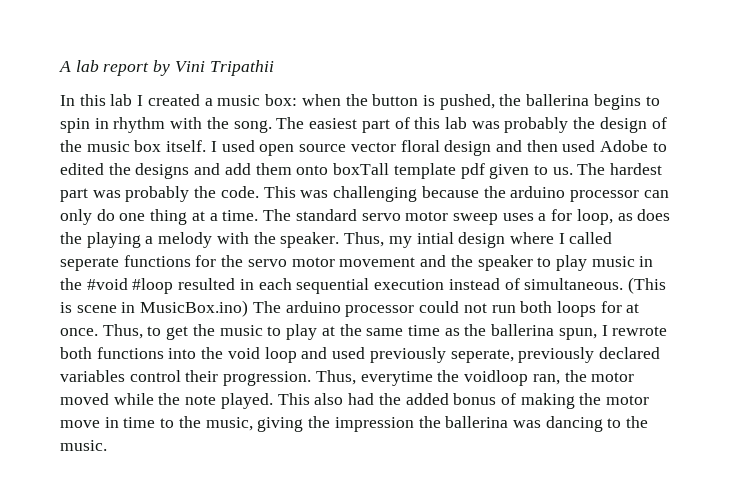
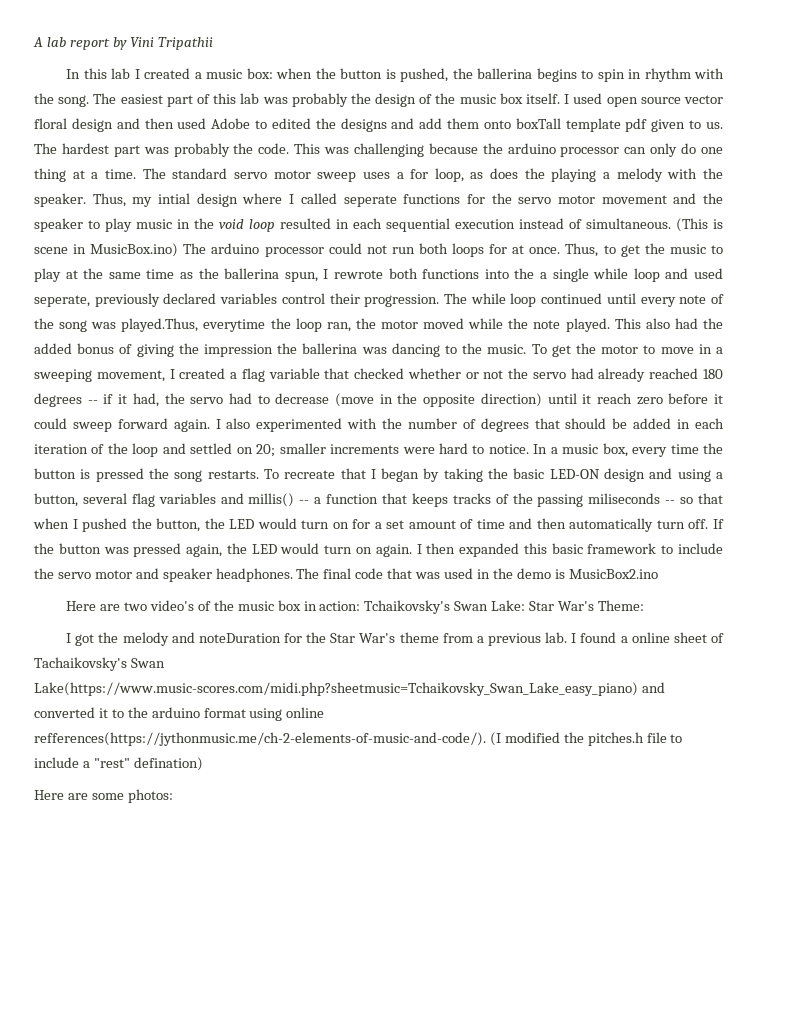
[86,278,174,294] #void #loop -> [219,219,275,232] void loop
[227,347,260,359] void -> [540,268,629,282] a single while
[369,347,446,363] previously -> (724, 273) none
[315,370,356,385] Thus, -> [444,293,724,307] [34,318,199,332] The while loop continued until every note of the song was played.Thus,
[464,370,529,386] voidloop -> [295,318,322,332] loop
[520,393,650,409] [60,416,253,431] making the motor move in time to the music, -> (133, 349) none
(107, 445) none -> [531,343,724,357] [34,368,723,382] [34,393,724,407] [34,418,724,432] [34,443,724,457] [34,468,723,482] [34,493,724,507] [33,518,724,532] [34,543,724,557] [34,568,658,582] [66,600,644,614] [66,632,725,646] [34,657,165,671] [34,682,665,696] [34,707,325,721] [34,732,683,746] [34,757,203,771] [34,789,173,803] To get the motor to move in a sweeping movement, I created a flag variable that checked whether or not the servo had already reached 180 degrees -- if it had, the servo had to decrease (move in the opposite direction) until it reach zero before it could sweep forward again. I also experimented with the number of degrees that should be added in each iteration of the loop and settled on 20; smaller increments were hard to notice. In a music box, every time the button is pressed the song restarts. To recreate that I began by taking the basic LED-ON design and using a button, several flag variables and millis() -- a function that keeps tracks of the passing miliseconds -- so that when I pushed the button, the LED would turn on for a set amount of time and then automatically turn off. If the button was pressed again, the LED would turn on again. I then expanded this basic framework to include the servo motor and speaker headphones. The final code that was used in the demo is MusicBox2.ino // Here are two video's of the music box in action: Tchaikovsky's Swan Lake: Star War's Theme: // I got the melody and noteDuration for the Star War's theme from a previous lab. I found a online sheet of Tachaikovsky's Swan Lake(https://www.music-scores.com/midi.php?sheetmusic=Tchaikovsky_Swan_Lake_easy_piano) and converted it to the arduino format using online refferences(https://jythonmusic.me/ch-2-elements-of-music-and-code/). (I modified the pitches.h file to include a "rest" defination) // Here are some photos:

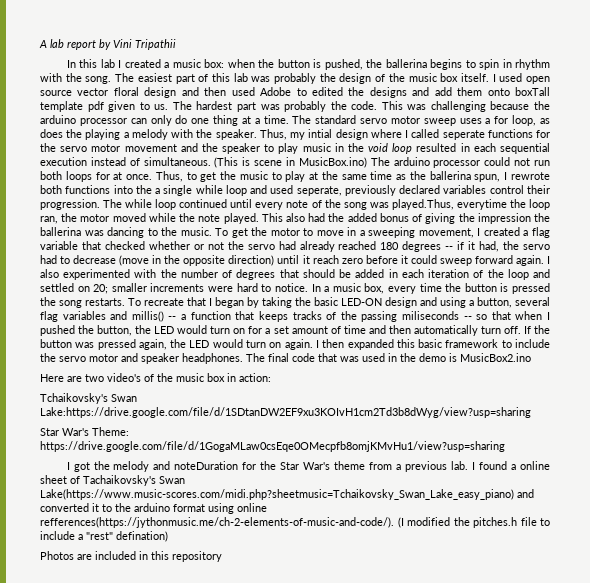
(361, 606) none -> (271, 377) //
[491,600,526,611] Lake: -> [40,407,531,418] Lake:https://drive.google.com/file/d/1SDtanDW2EF9xu3KOIvH1cm2Td3b8dWyg/view?usp=sharing //
(644, 605) none -> [40,441,505,452] https://drive.google.com/file/d/1GogaMLaw0csEqe0OMecpfb8omjKMvHu1/view?usp=sharing
[34,789,173,803] Here are some photos: -> [40,551,222,562] Photos are included in this repository

